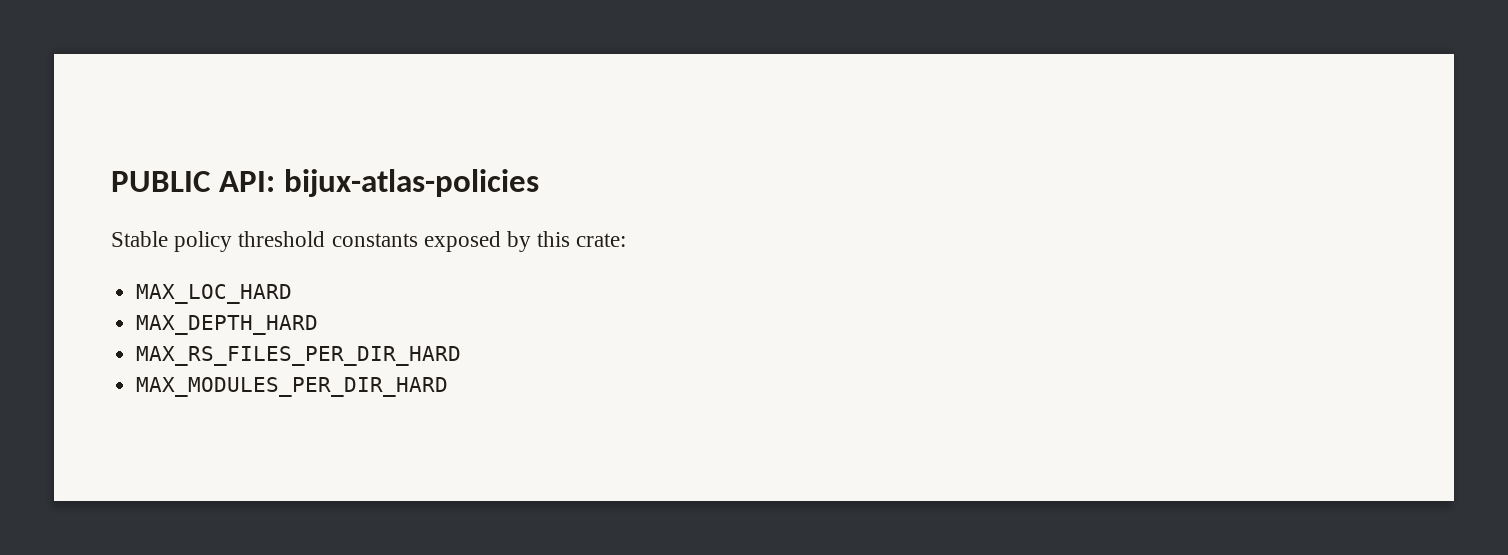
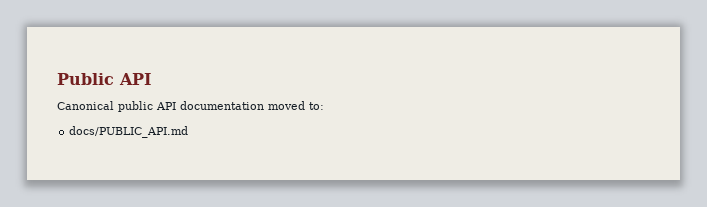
[111,169,539,197] [111,231,627,252] [136,284,293,304] [136,315,319,335] [136,346,462,366] [136,377,449,397] PUBLIC API: bijux-atlas-policies // Stable policy threshold constants exposed by this crate: // MAX_LOC_HARD // MAX_DEPTH_HARD // MAX_RS_FILES_PER_DIR_HARD // MAX_MODULES_PER_DIR_HARD -> [57,73,151,85] [57,101,324,112] [69,126,189,138] Public API // Canonical public API documentation moved to: // docs/PUBLIC_API.md

